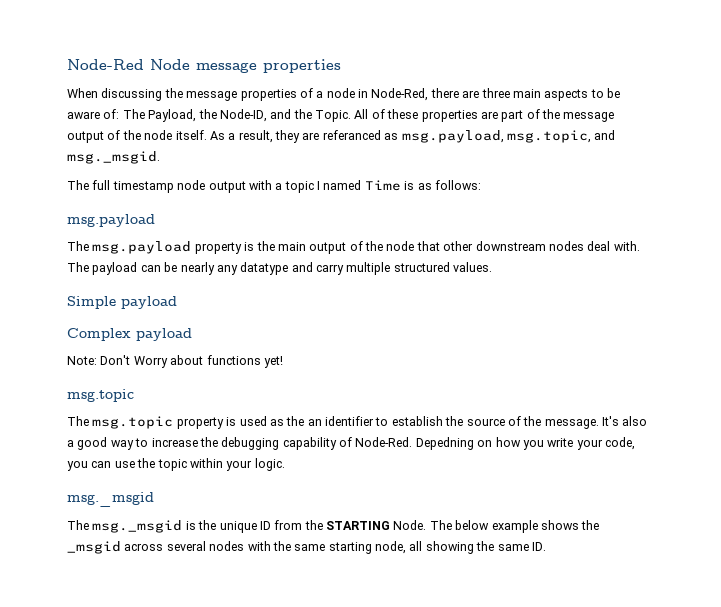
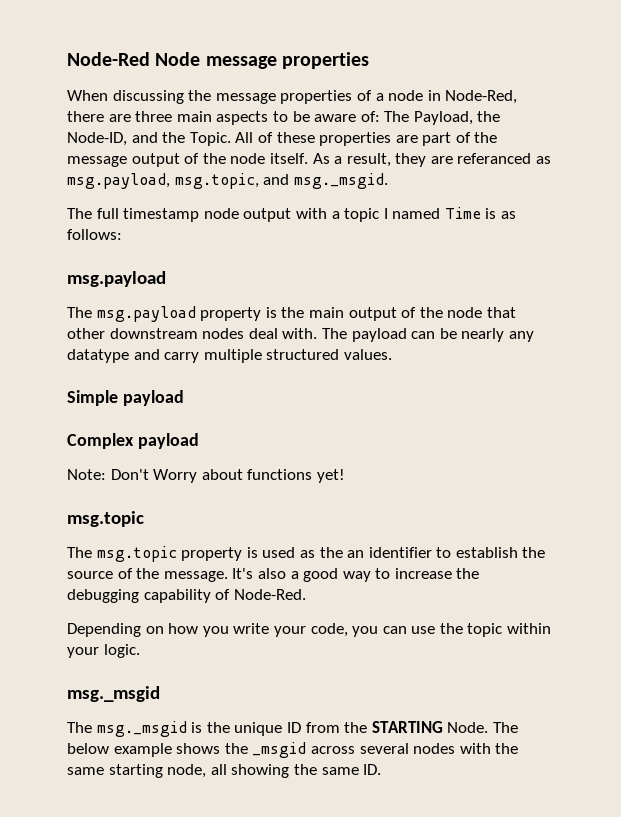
[415,437,474,450] Depedning -> [67,623,141,637] // Depending

